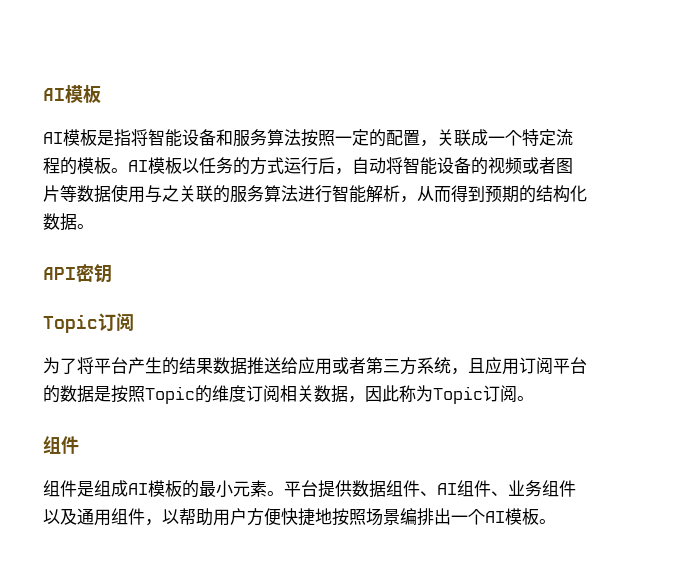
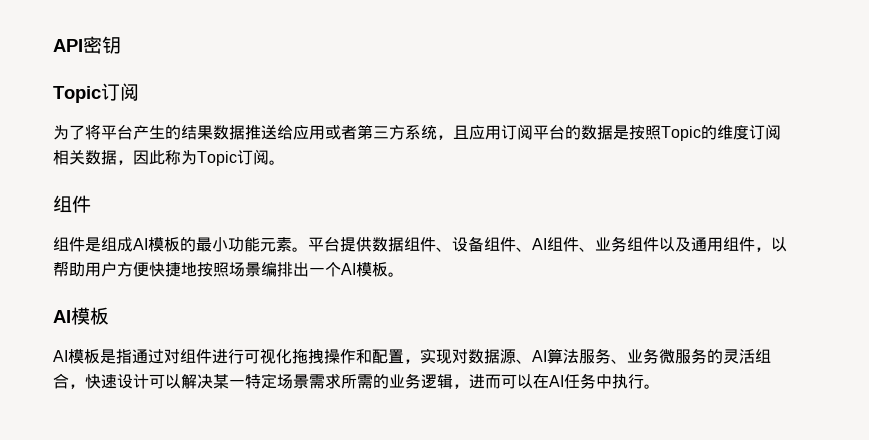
[43,85,101,104] [43,129,573,147] [43,157,573,175] [43,184,587,203] [43,213,94,231] AI模板 // AI模板是指将智能设备和服务算法按照一定的配置，关联成一个特定流程的模板。AI模板以任务的方式运行后，自动将智能设备的视频或者图片等数据使用与之关联的服务算法进行智能解析，从而得到预期的结构化数据。 // -> (53, 45) none
(233, 489) none -> [228,237,260,252] 功能
(437, 493) none -> [452,236,532,252] 设备组件、
(556, 521) none -> [53,307,109,325] [53,348,771,364] [53,373,660,389] // AI模板 // AI模板是指通过对组件进行可视化拖拽操作和配置，实现对数据源、AI算法服务、业务微服务的灵活组合，快速设计可以解决某一特定场景需求所需的业务逻辑，进而可以在AI任务中执行。

